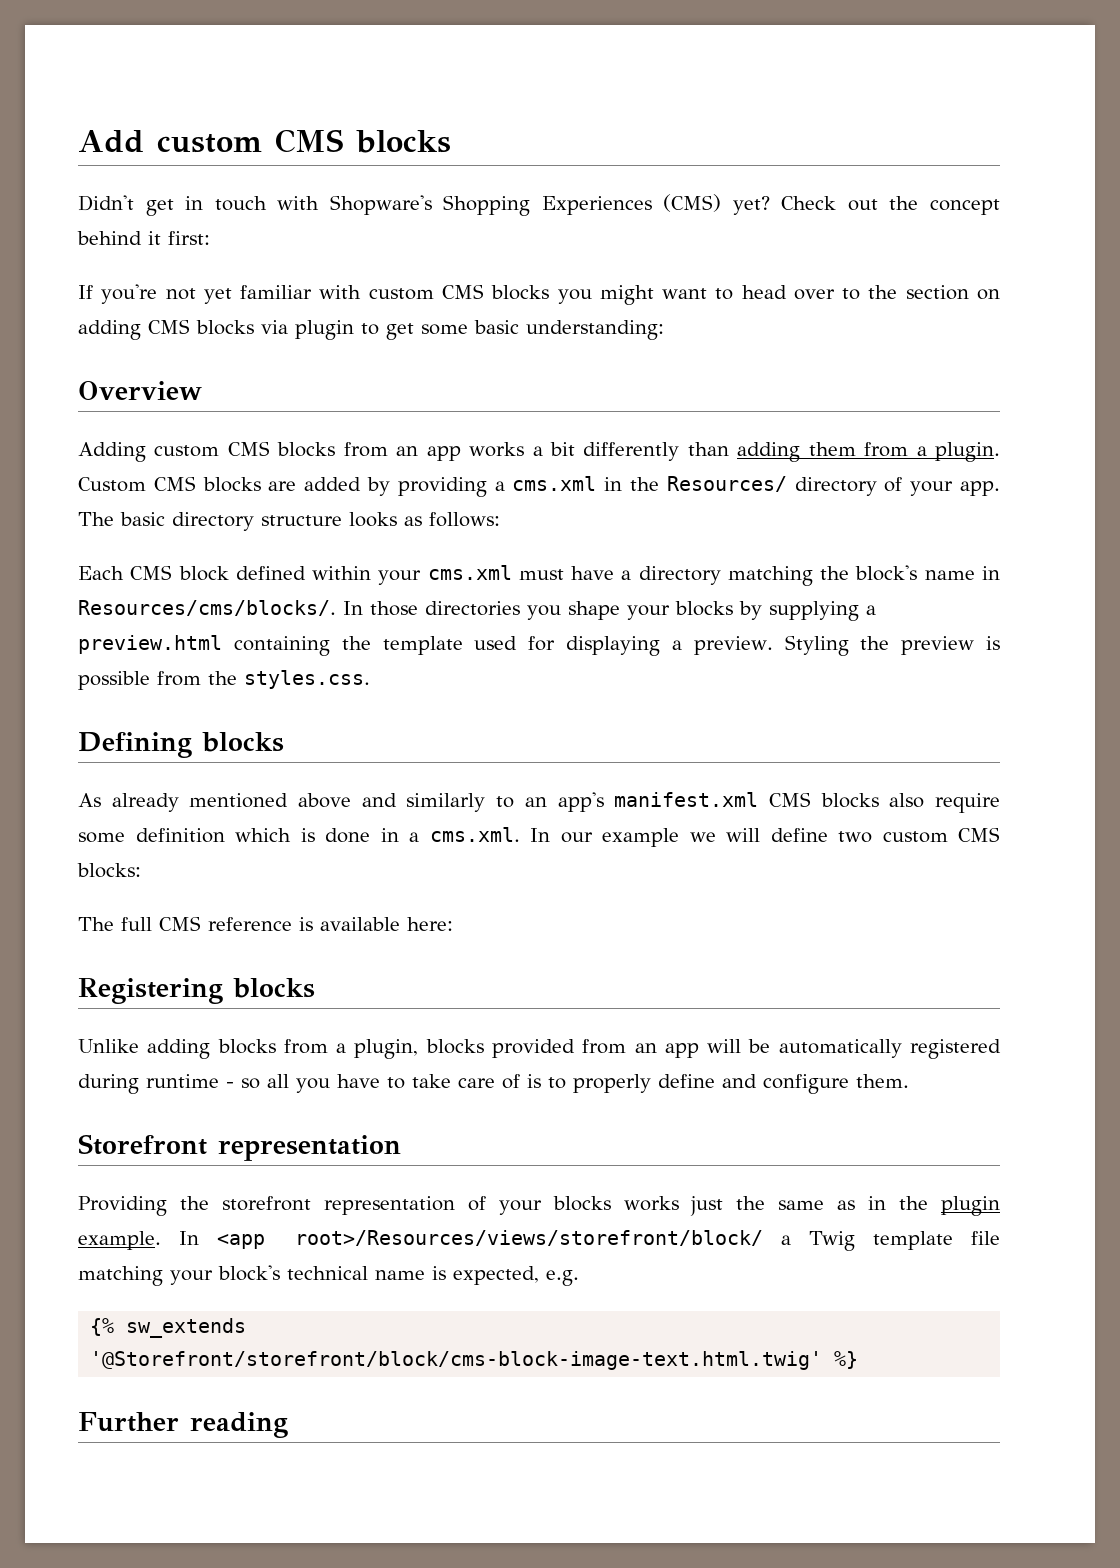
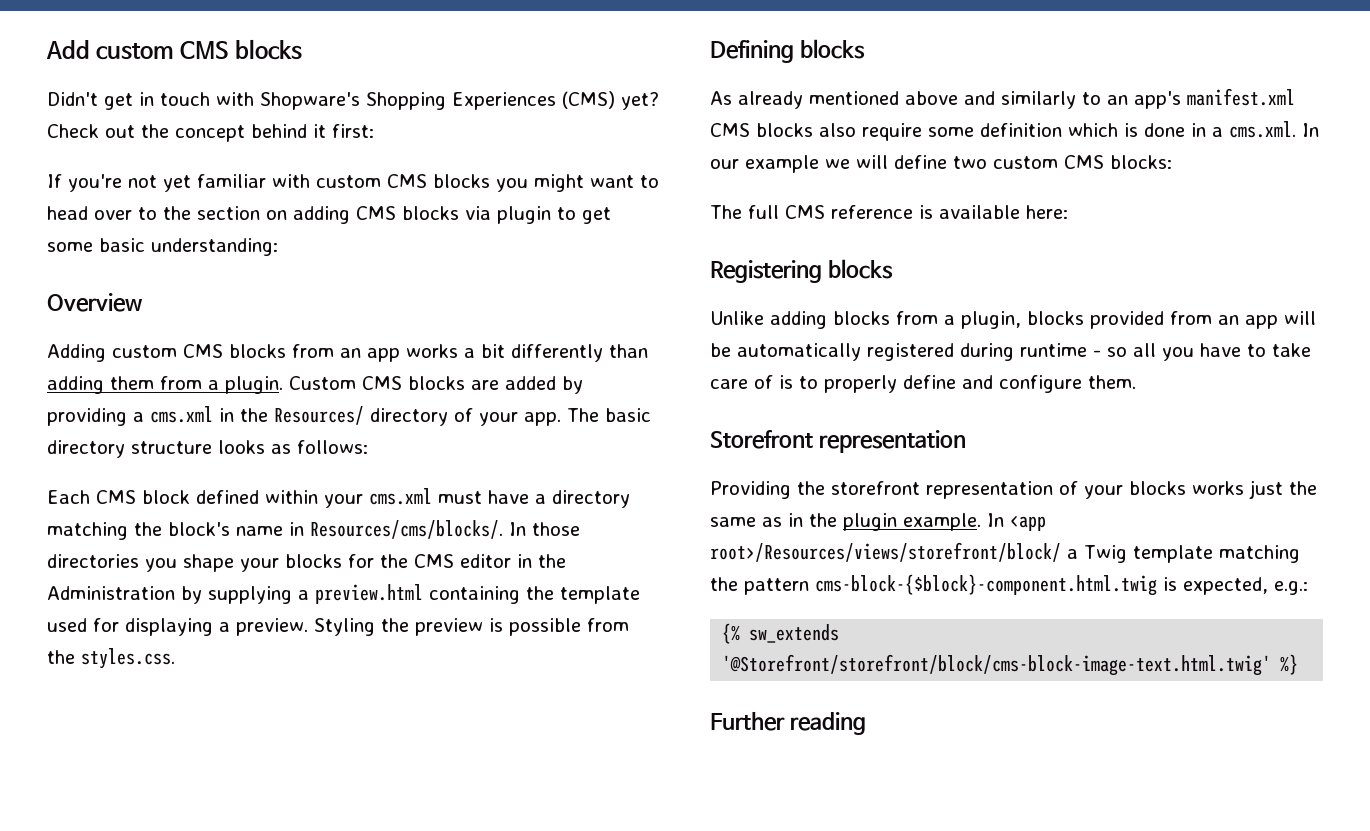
(733, 608) none -> [348,554,566,568] [47,586,175,600] for the CMS editor in the Administration
[970,1231,1000,1245] [78,1265,425,1286] file matching your block's technical name -> [1218,545,1300,563] [710,574,1157,596] matching the pattern cms-block-{$block}-component.html.twig
[546,1270,579,1286] e.g. -> [1274,581,1308,595] e.g.:

